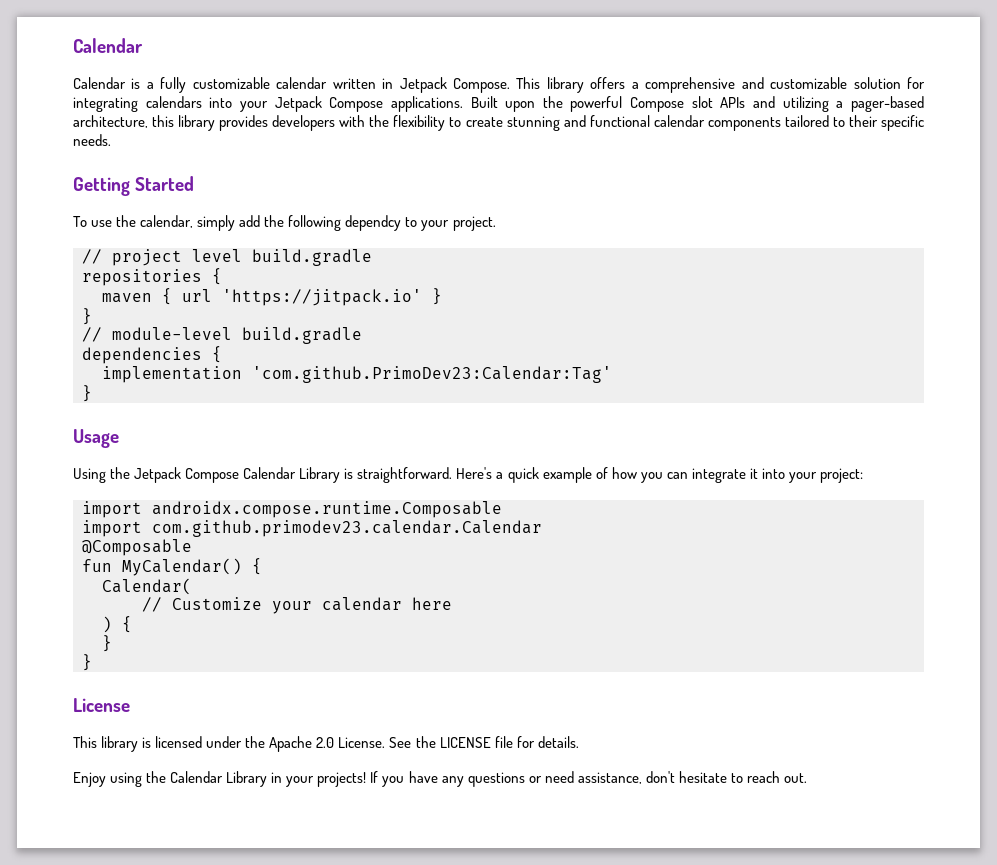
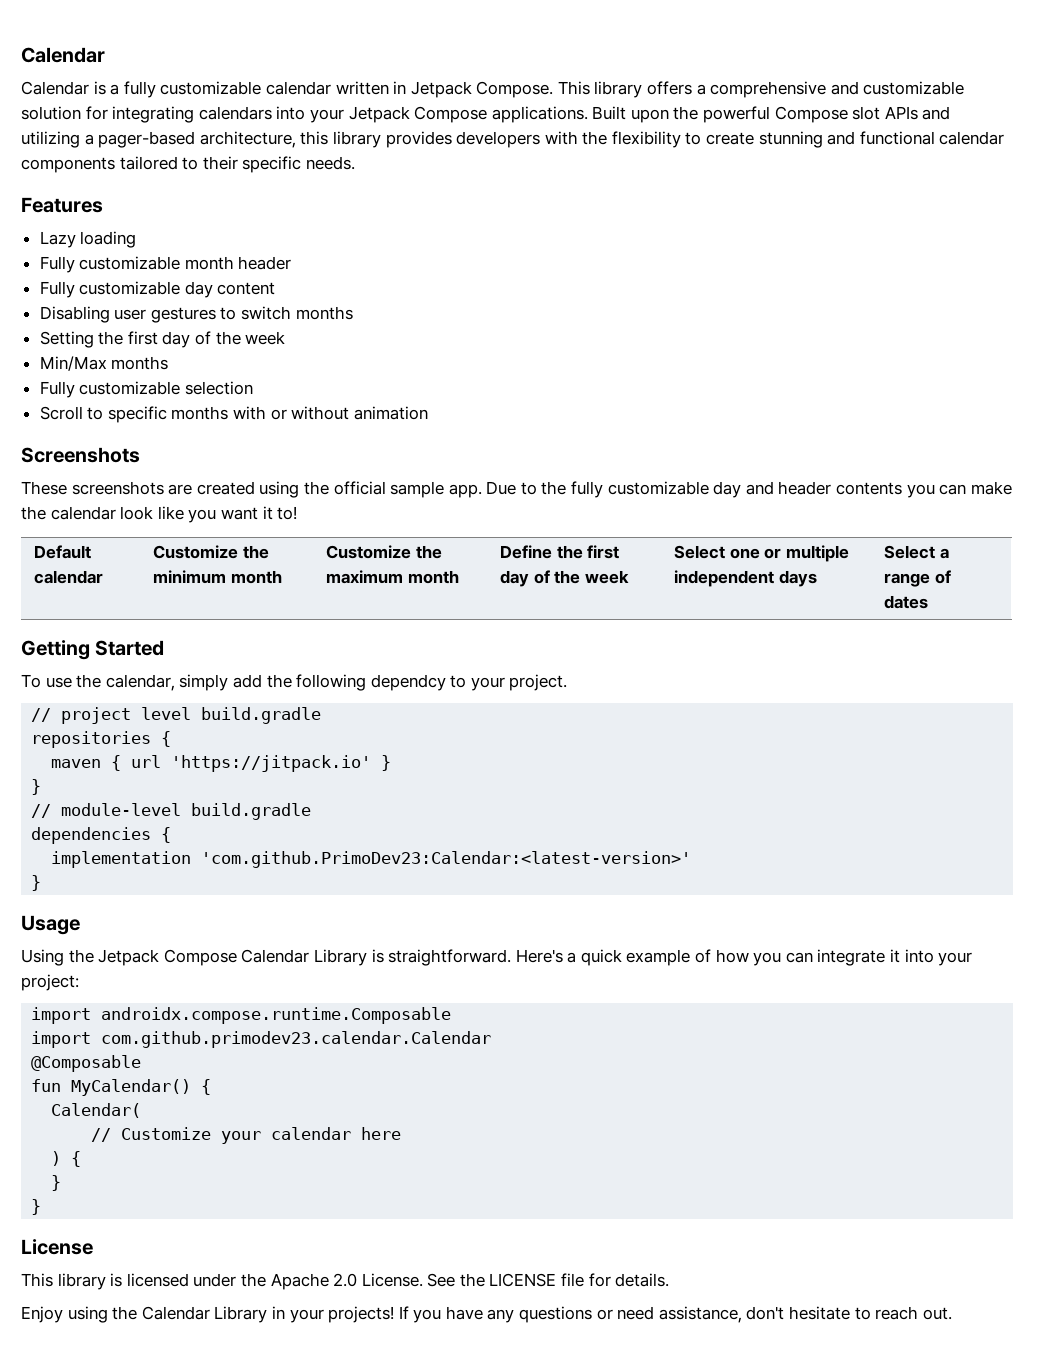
(111, 140) none -> [21,197,103,213] [39,231,137,248] [39,256,292,273] [39,281,276,298] [39,306,353,323] [39,331,286,348] [39,356,169,371] [39,381,253,398] [39,406,428,423] [21,447,140,463] [21,481,1012,498] [21,506,298,523] [34,545,92,559] [34,570,104,584] [153,545,269,559] [153,570,282,584] [326,545,442,559] [326,570,459,584] [500,545,620,559] [500,570,629,587] [674,545,849,562] [674,570,817,587] [884,545,949,559] [884,570,951,587] [884,595,929,609] // Features // Lazy loading // Fully customizable month header // Fully customizable day content // Disabling user gestures to switch months // Setting the first day of the week // Min/Max months // Fully customizable selection // Scroll to specific months with or without animation // Screenshots // These screenshots are created using the official sample app. Due to the fully customizable day and header contents you can make the calendar look like you want it to! // Default calendar | Customize the minimum month | Customize the maximum month | Define the first day of the week | Select one or multiple independent days | Select a range of dates
[252,366,612,383] 'com.github.PrimoDev23:Calendar:Tag' -> [201,851,692,868] 'com.github.PrimoDev23:Calendar:<latest-version>'

